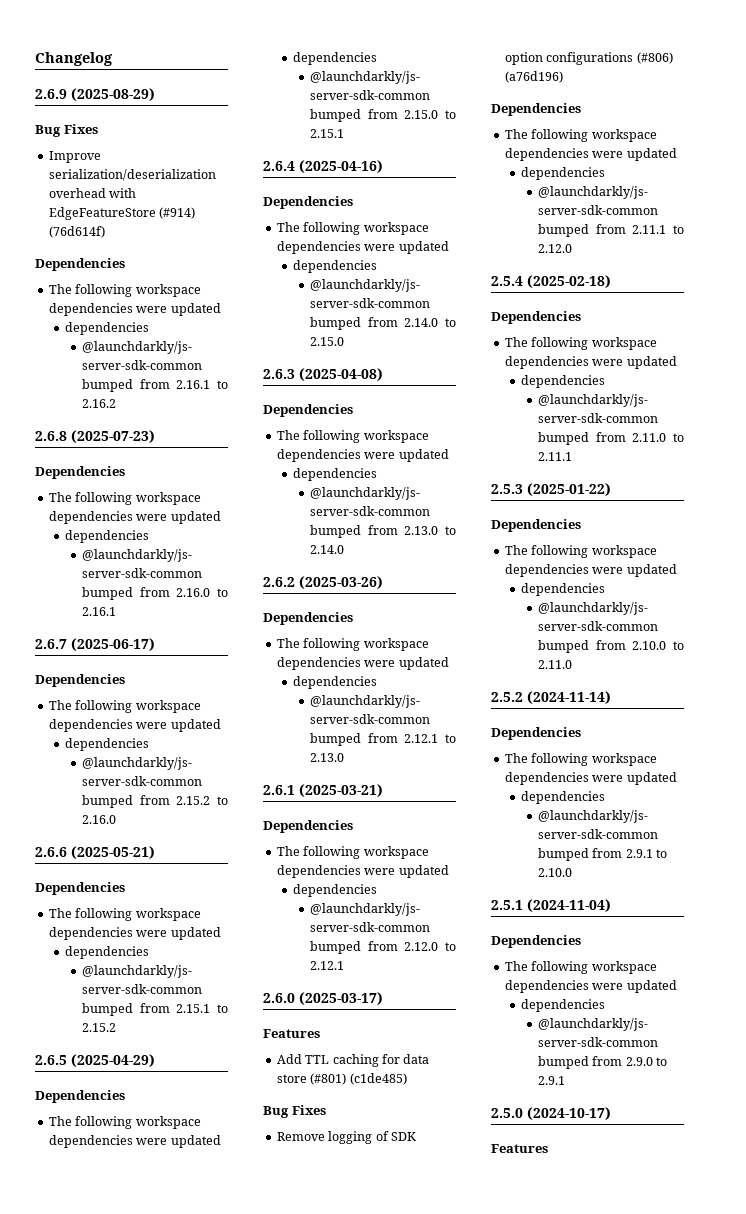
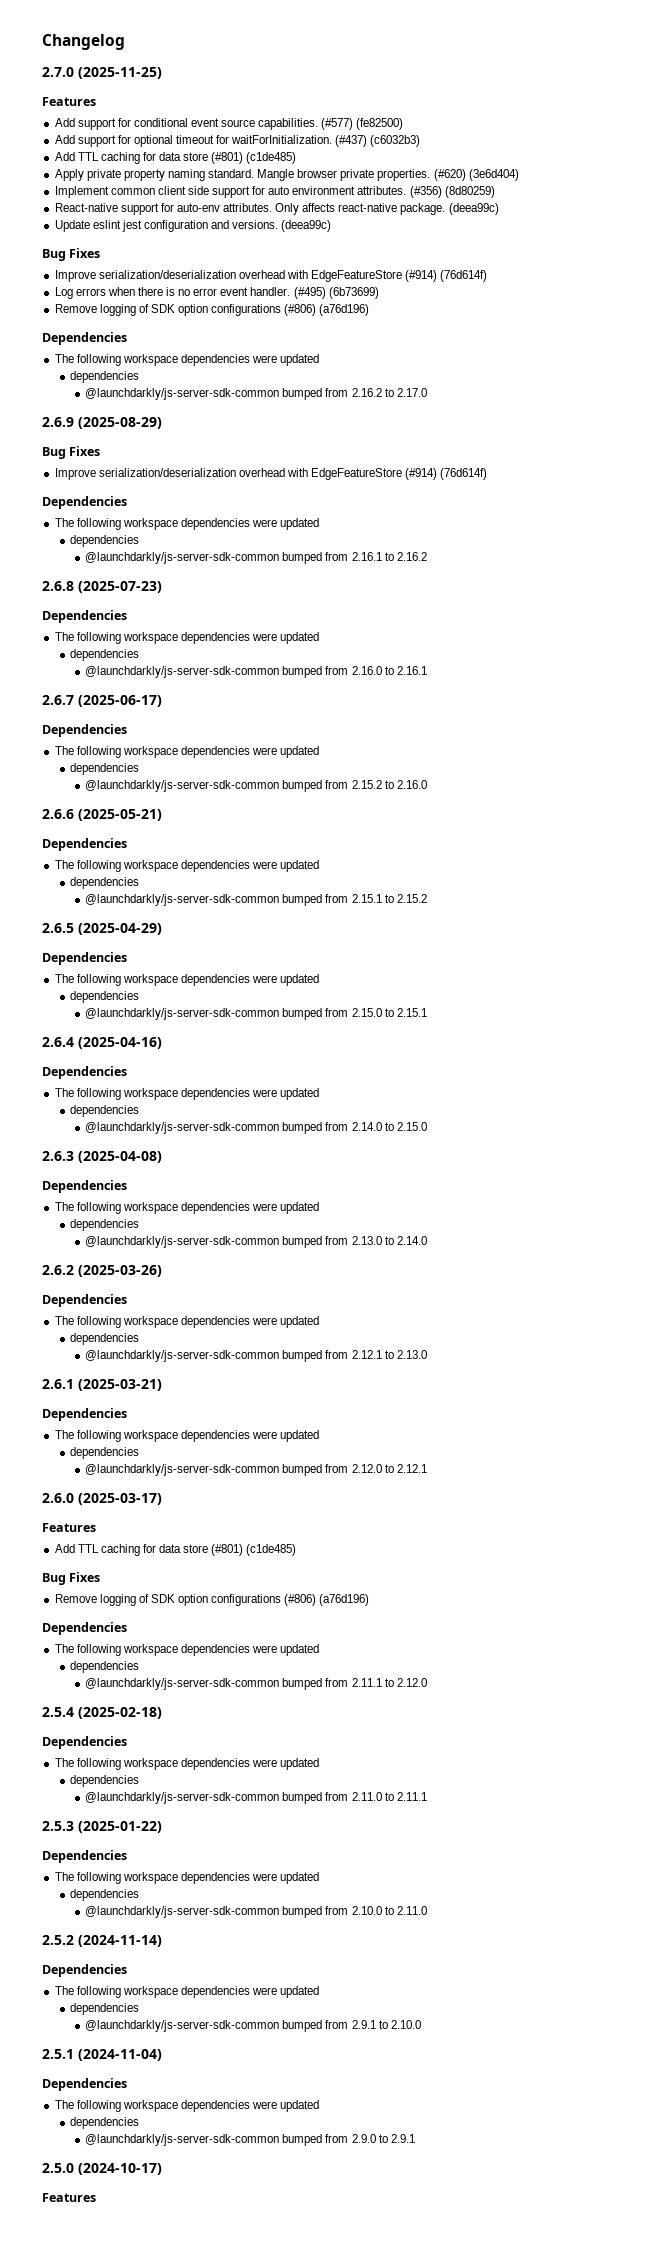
(113, 59) none -> [42,67,162,79] [42,97,96,106] [54,118,404,130] [54,135,421,147] [54,152,297,164] [54,169,519,181] [54,186,495,198] [54,203,499,215] [54,220,332,232] [42,248,101,261] [54,270,488,282] [54,287,379,299] [54,304,370,316] [42,332,127,345] [54,354,320,366] [69,371,139,383] [85,388,427,400] // 2.7.0 (2025-11-25) // Features // Add support for conditional event source capabilities. (#577) (fe82500) // Add support for optional timeout for waitForInitialization. (#437) (c6032b3) // Add TTL caching for data store (#801) (c1de485) // Apply private property naming standard. Mangle browser private properties. (#620) (3e6d404) // Implement common client side support for auto environment attributes. (#356) (8d80259) // React-native support for auto-env attributes. Only affects react-native package. (deea99c) // Update eslint jest configuration and versions. (deea99c) // Bug Fixes // Improve serialization/deserialization overhead with EdgeFeatureStore (#914) (76d614f) // Log errors when there is no error event handler. (#495) (6b73699) // Remove logging of SDK option configurations (#806) (a76d196) // Dependencies // The following workspace dependencies were updated // dependencies // @launchdarkly/js-server-sdk-common bumped from 2.16.2 to 2.17.0

